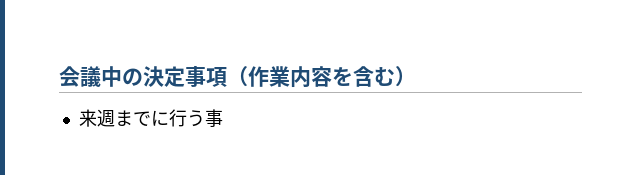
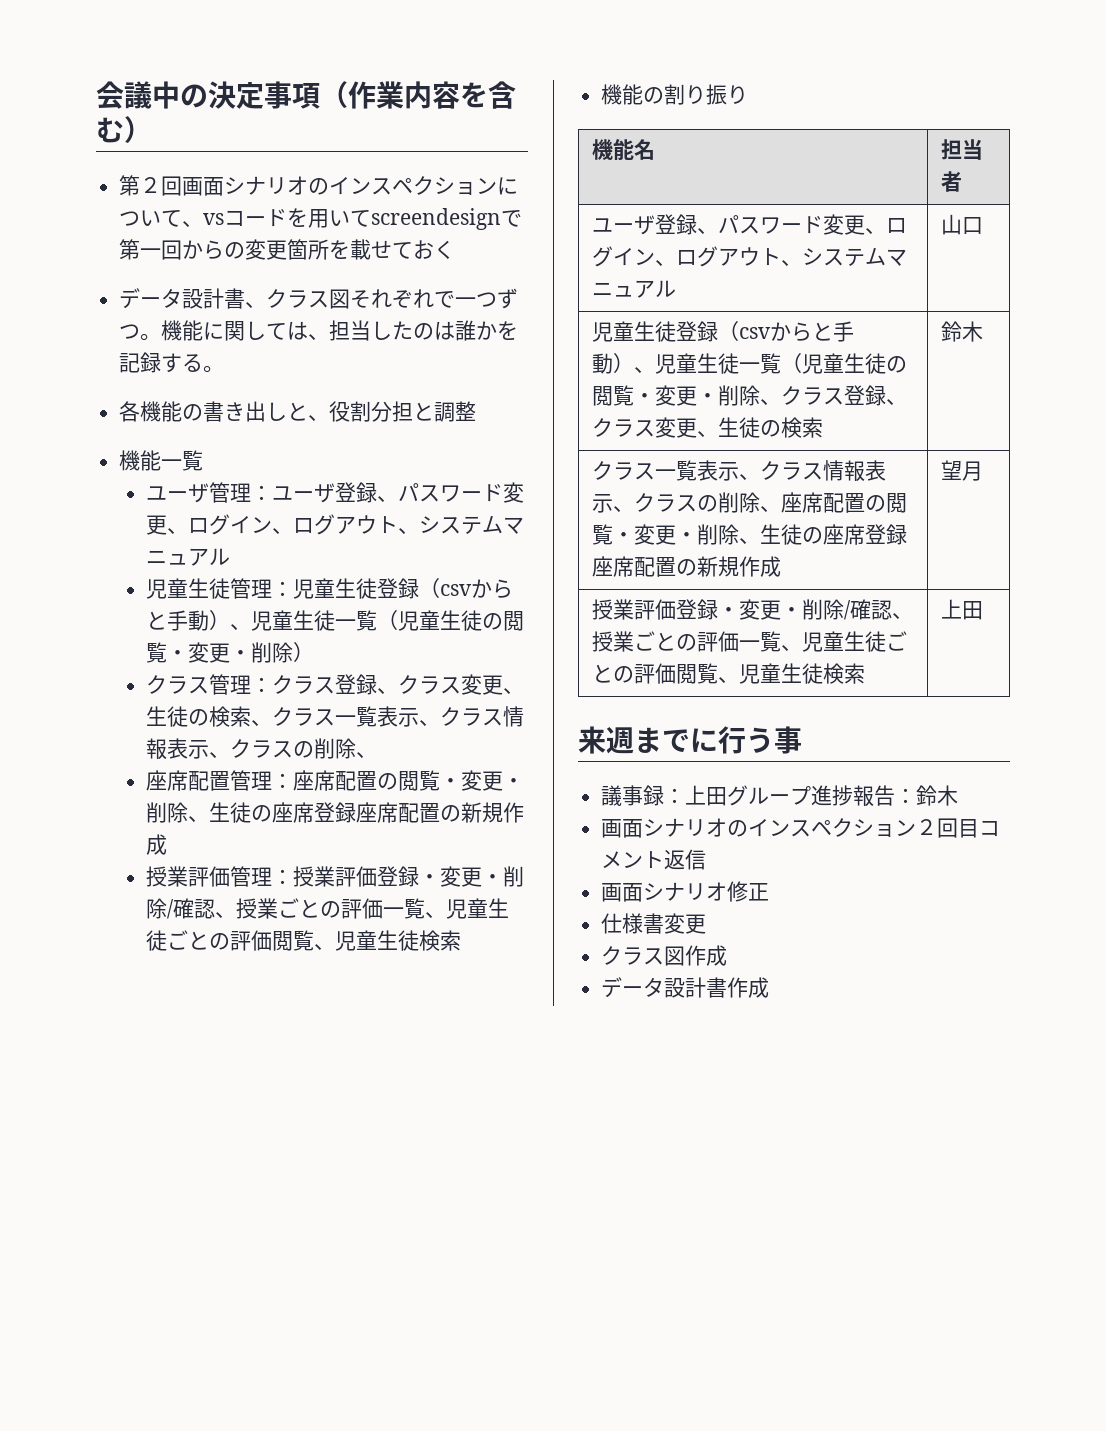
[78,109,223,127] 来週までに行う事 -> [119,175,519,196] [119,208,523,230] [119,239,456,260] [119,288,519,309] [119,320,519,341] [119,352,225,373] [119,401,477,422] [119,450,204,471] [146,482,525,503] [146,514,525,535] [146,548,231,566] [146,578,514,599] [146,610,525,631] [146,642,315,663] [146,674,525,695] [146,706,525,727] [146,738,378,760] [146,770,525,791] [146,802,525,823] [146,834,168,855] [146,866,525,887] [146,898,510,919] [146,930,462,951] [601,84,749,105] [592,139,656,160] [941,139,984,160] [941,171,963,192] [592,214,908,235] [592,246,908,267] [592,280,677,298] [941,214,984,235] [592,321,855,342] [592,353,908,374] [592,385,908,406] [592,417,824,438] [941,321,984,342] [592,460,887,482] [592,492,908,513] [592,524,908,545] [592,556,782,577] [941,460,984,481] [592,599,914,620] [592,631,908,652] [592,663,866,684] [941,599,984,620] [578,726,802,754] [601,785,959,807] [601,818,1001,838] [601,849,707,870] [601,881,770,902] [601,913,707,934] [601,945,728,966] [601,977,770,998] 第２回画面シナリオのインスペクションについて、vsコードを用いてscreendesignで第一回からの変更箇所を載せておく // データ設計書、クラス図それぞれで一つずつ。機能に関しては、担当したのは誰かを記録する。 // 各機能の書き出しと、役割分担と調整 // 機能一覧 // ユーザ管理：ユーザ登録、パスワード変更、ログイン、ログアウト、システムマニュアル // 児童生徒管理：児童生徒登録（csvからと手動）、児童生徒一覧（児童生徒の閲覧・変更・削除） // クラス管理：クラス登録、クラス変更、生徒の検索、クラス一覧表示、クラス情報表示、クラスの削除、 // 座席配置管理：座席配置の閲覧・変更・削除、生徒の座席登録座席配置の新規作成 // 授業評価管理：授業評価登録・変更・削除/確認、授業ごとの評価一覧、児童生徒ごとの評価閲覧、児童生徒検索 // 機能の割り振り // 機能名 | 担当者 // ユーザ登録、パスワード変更、ログイン、ログアウト、システムマニュアル | 山口 // 児童生徒登録（csvからと手動）、児童生徒一覧（児童生徒の閲覧・変更・削除、クラス登録、クラス変更、生徒の検索 | 鈴木 // クラス一覧表示、クラス情報表示、クラスの削除、座席配置の閲覧・変更・削除、生徒の座席登録座席配置の新規作成 | 望月 // 授業評価登録・変更・削除/確認、授業ごとの評価一覧、児童生徒ごとの評価閲覧、児童生徒検索 | 上田 // 来週までに行う事 // 議事録：上田グループ進捗報告：鈴木 // 画面シナリオのインスペクション２回目コメント返信 // 画面シナリオ修正 // 仕様書変更 // クラス図作成 // データ設計書作成

